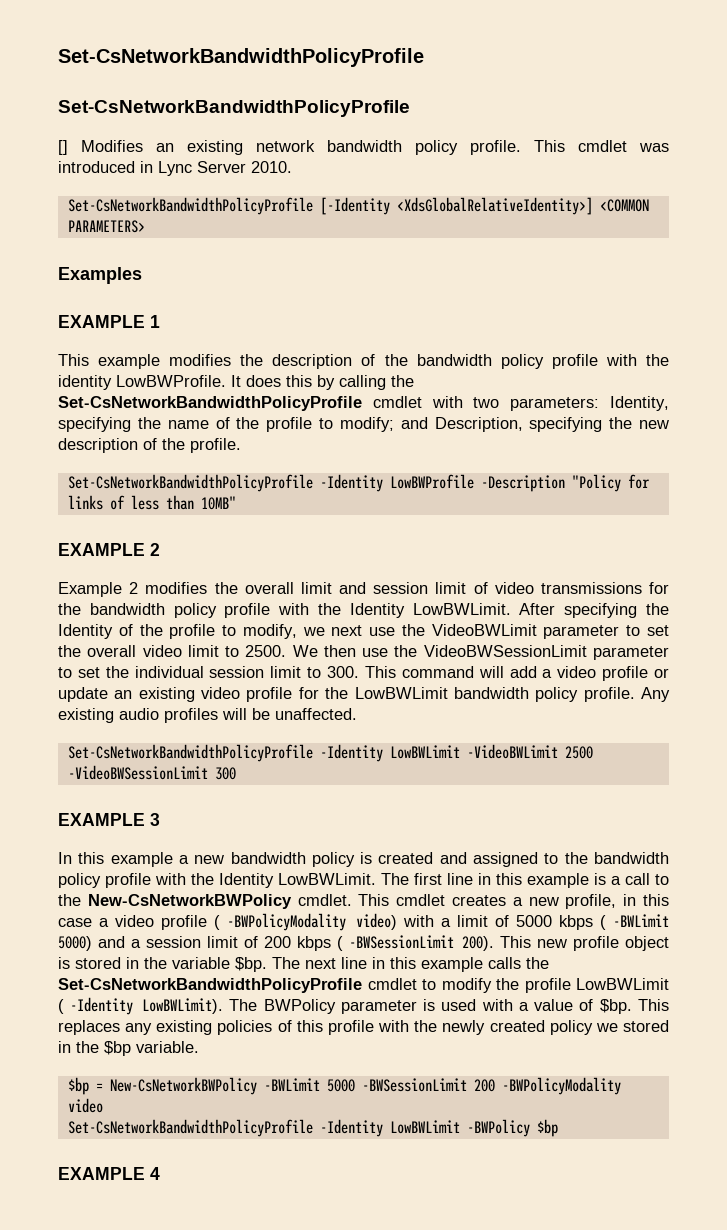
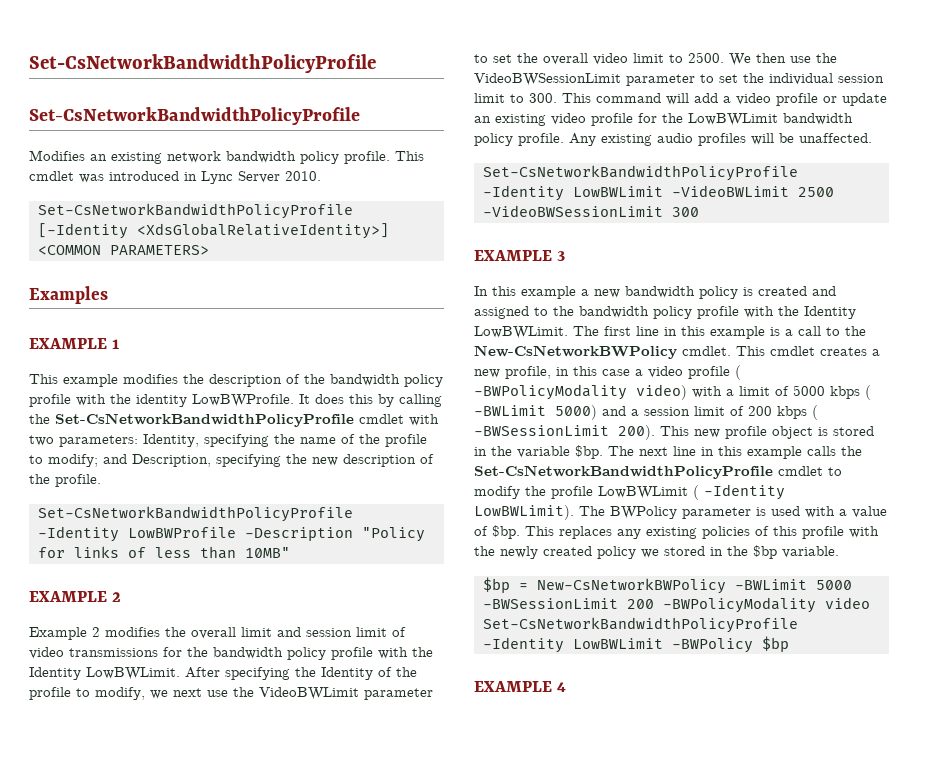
[58,140,68,155] [] -> (360, 116) none

